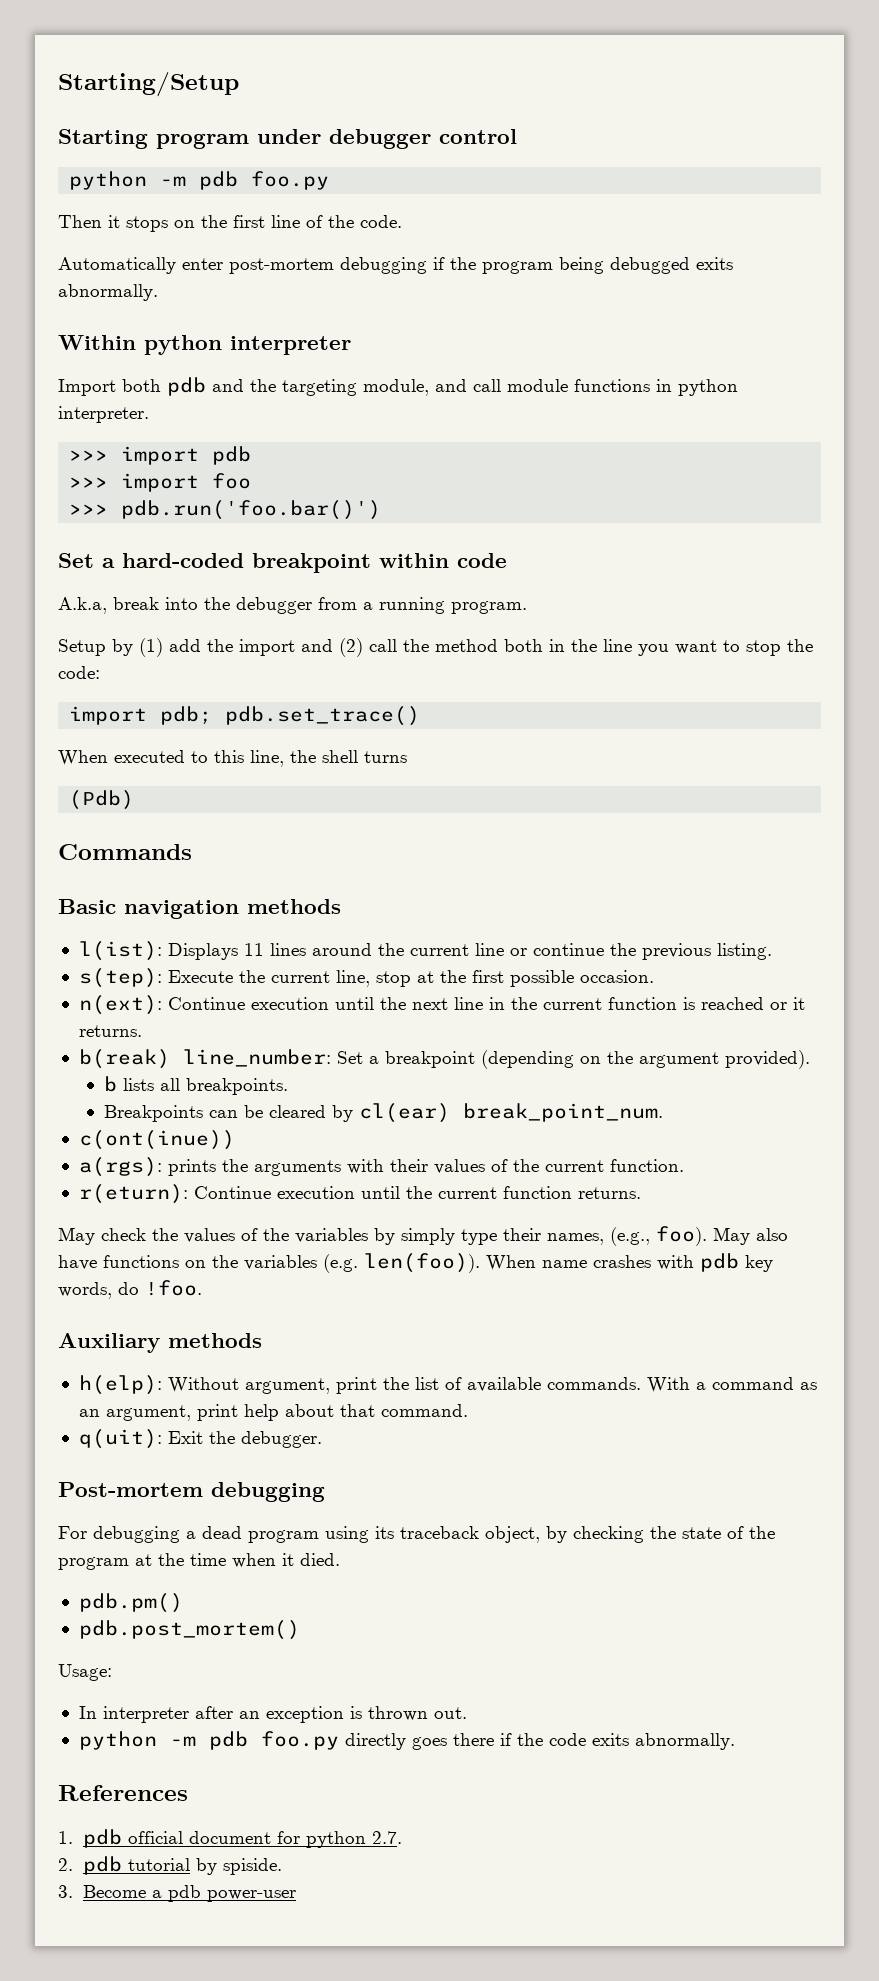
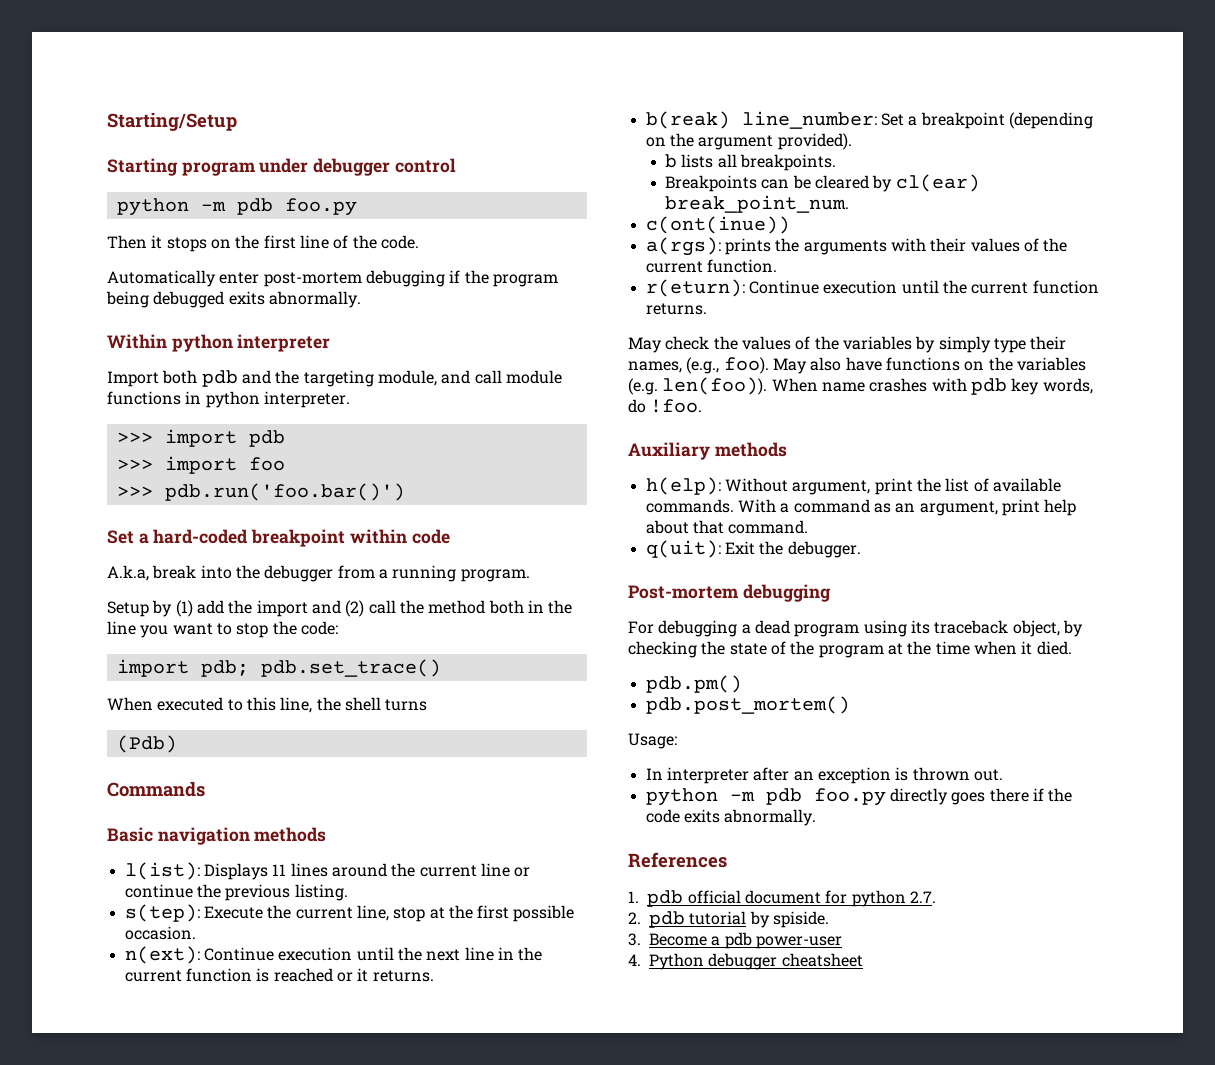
(297, 1896) none -> [628,953,863,970] // 4. Python debugger cheatsheet

